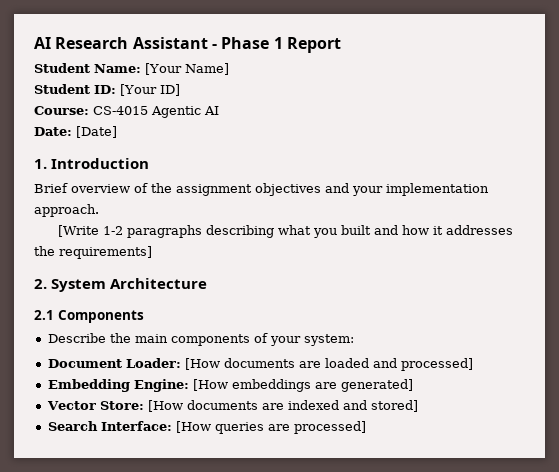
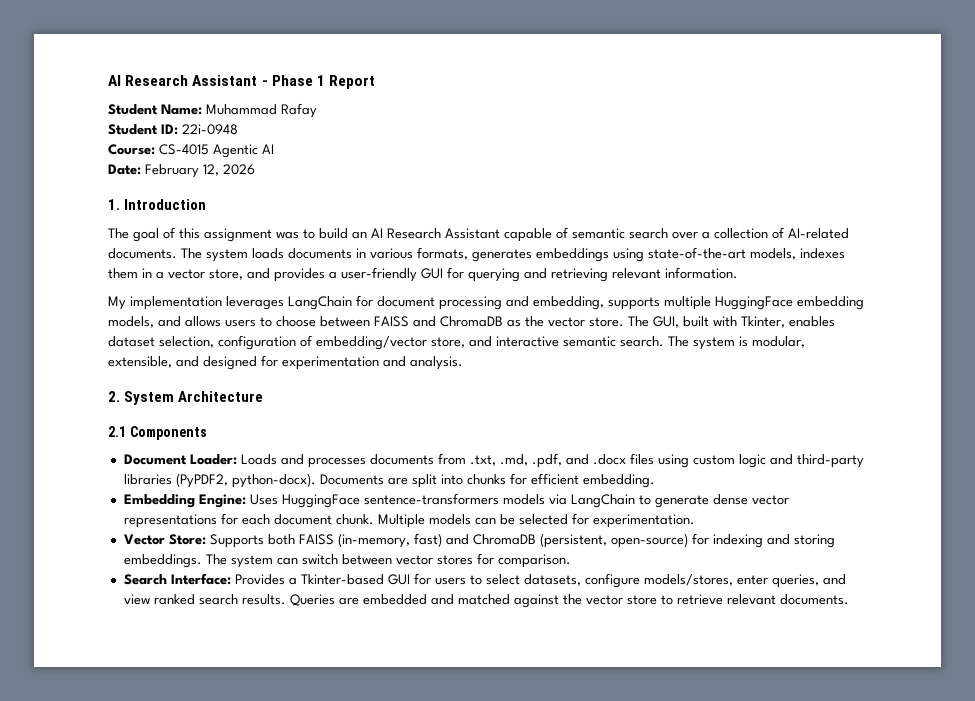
[145,63,229,75] [Your Name] -> [206,103,317,118] Muhammad Rafay
[120,84,180,96] [Your ID] -> [182,124,238,135] 22i-0948
[76,126,117,138] [Date] -> [145,164,255,178] February 12, 2026
[34,183,489,196] [34,204,99,217] [57,225,513,238] [34,246,152,259] Brief overview of the assignment objectives and your implementation approach. // [Write 1-2 paragraphs describing what you built and how it addresses the requirements] -> [108,227,849,242] [108,247,845,262] [108,267,738,282] [108,295,864,310] [108,316,835,328] [108,335,805,350] [108,355,463,370] The goal of this assignment was to build an AI Research Assistant capable of semantic search over a collection of AI-related documents. The system loads documents in various formats, generates embeddings using state-of-the-art models, indexes them in a vector store, and provides a user-friendly GUI for querying and retrieving relevant information. // My implementation leverages LangChain for document processing and embedding, supports multiple HuggingFace embedding models, and allows users to choose between FAISS and ChromaDB as the vector store. The GUI, built with Tkinter, enables dataset selection, configuration of embedding/vector store, and interactive semantic search. The system is modular, extensible, and designed for experimentation and analysis.
[47,333,354,346] [47,358,473,371] [47,379,413,392] [46,400,418,412] [47,421,366,434] Describe the main components of your system: // Document Loader: [How documents are loaded and processed] // Embedding Engine: [How embeddings are generated] // Vector Store: [How documents are indexed and stored] // Search Interface: [How queries are processed] -> [123,453,864,468] [123,473,655,488] [123,493,789,508] [123,513,695,528] [123,533,835,548] [123,553,571,568] [123,573,846,588] [123,594,849,608] Document Loader: Loads and processes documents from .txt, .md, .pdf, and .docx files using custom logic and third-party libraries (PyPDF2, python-docx). Documents are split into chunks for efficient embedding. // Embedding Engine: Uses HuggingFace sentence-transformers models via LangChain to generate dense vector representations for each document chunk. Multiple models can be selected for experimentation. // Vector Store: Supports both FAISS (in-memory, fast) and ChromaDB (persistent, open-source) for indexing and storing embeddings. The system can switch between vector stores for comparison. // Search Interface: Provides a Tkinter-based GUI for users to select datasets, configure models/stores, enter queries, and view ranked search results. Queries are embedded and matched against the vector store to retrieve relevant documents.

